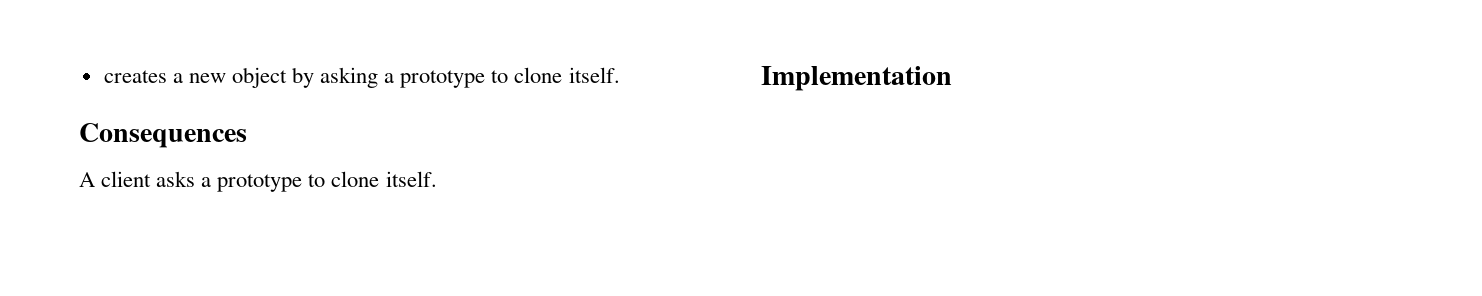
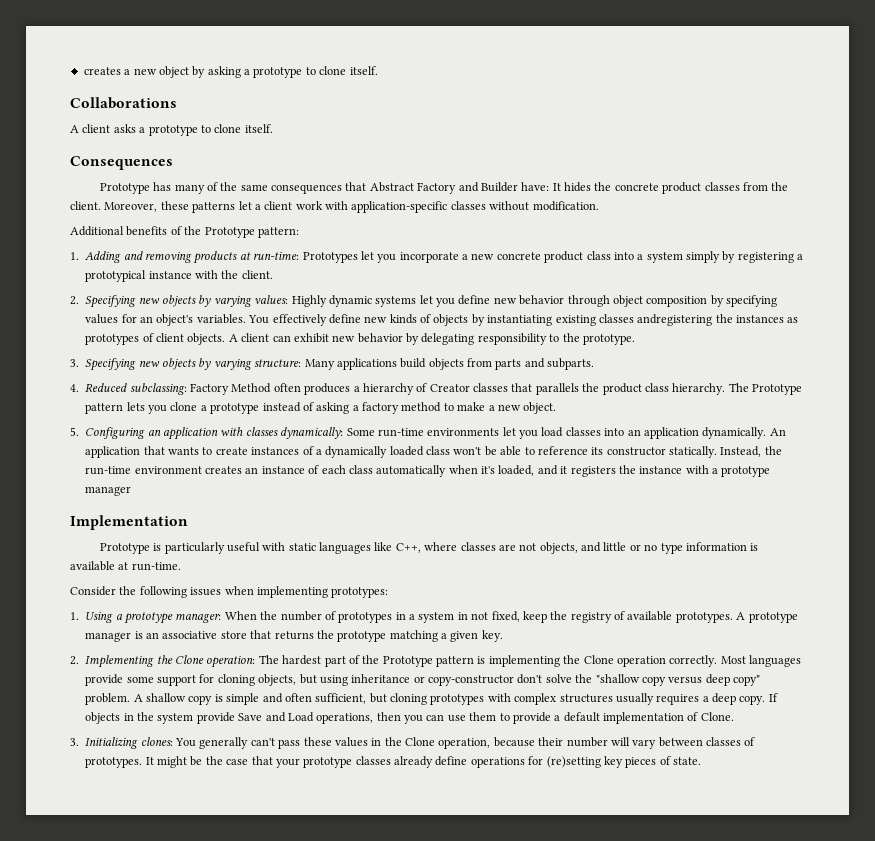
[79,123,247,148] Consequences -> [70,97,177,109] Collaborations
[761,66,952,91] Implementation -> [70,156,173,170] [99,182,789,194] [70,201,599,213] [70,226,299,238] [70,251,804,264] [85,270,273,282] [70,295,778,308] [85,314,799,326] [85,333,635,345] [70,358,595,371] [70,383,803,395] [85,402,557,414] [70,427,786,440] [85,446,782,458] [85,465,771,477] [85,486,132,496] [70,515,188,530] [99,542,759,554] [70,561,181,571] [70,586,389,598] [70,611,798,624] [85,630,503,642] [70,655,802,668] [85,674,761,686] [85,693,778,705] [85,712,734,724] [70,737,756,749] [85,756,702,768] Consequences // Prototype has many of the same consequences that Abstract Factory and Builder have: It hides the concrete product classes from the client. Moreover, these patterns let a client work with application-specific classes without modification. // Additional benefits of the Prototype pattern: // 1. Adding and removing products at run-time: Prototypes let you incorporate a new concrete product class into a system simply by registering a prototypical instance with the client. // 2. Specifying new objects by varying values: Highly dynamic systems let you define new behavior through object composition by specifying values for an object's variables. You effectively define new kinds of objects by instantiating existing classes andregistering the instances as prototypes of client objects. A client can exhibit new behavior by delegating responsibility to the prototype. // 3. Specifying new objects by varying structure: Many applications build objects from parts and subparts. // 4. Reduced subclassing: Factory Method often produces a hierarchy of Creator classes that parallels the product class hierarchy. The Prototype pattern lets you clone a prototype instead of asking a factory method to make a new object. // 5. Configuring an application with classes dynamically: Some run-time environments let you load classes into an application dynamically. An application that wants to create instances of a dynamically loaded class won't be able to reference its constructor statically. Instead, the run-time environment creates an instance of each class automatically when it's loaded, and it registers the instance with a prototype manager // Implementation // Prototype is particularly useful with static languages like C++, where classes are not objects, and little or no type information is available at run-time. // Consider the following issues when implementing prototypes: // 1. Using a prototype manager: When the number of prototypes in a system in not fixed, keep the registry of available prototypes. A prototype manager is an associative store that returns the prototype matching a given key. // 2. Implementing the Clone operation: The hardest part of the Prototype pattern is implementing the Clone operation correctly. Most languages provide some support for cloning objects, but using inheritance or copy-constructor don't solve the "shallow copy versus deep copy" problem. A shallow copy is simple and often sufficient, but cloning prototypes with complex structures usually requires a deep copy. If objects in the system provide Save and Load operations, then you can use them to provide a default implementation of Clone. // 3. Initializing clones: You generally can't pass these values in the Clone operation, because their number will vary between classes of prototypes. It might be the case that your prototype classes already define operations for (re)setting key pieces of state.

